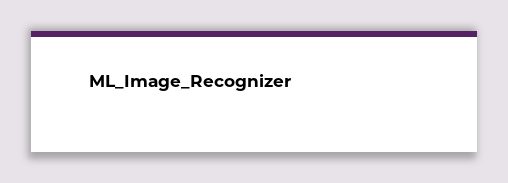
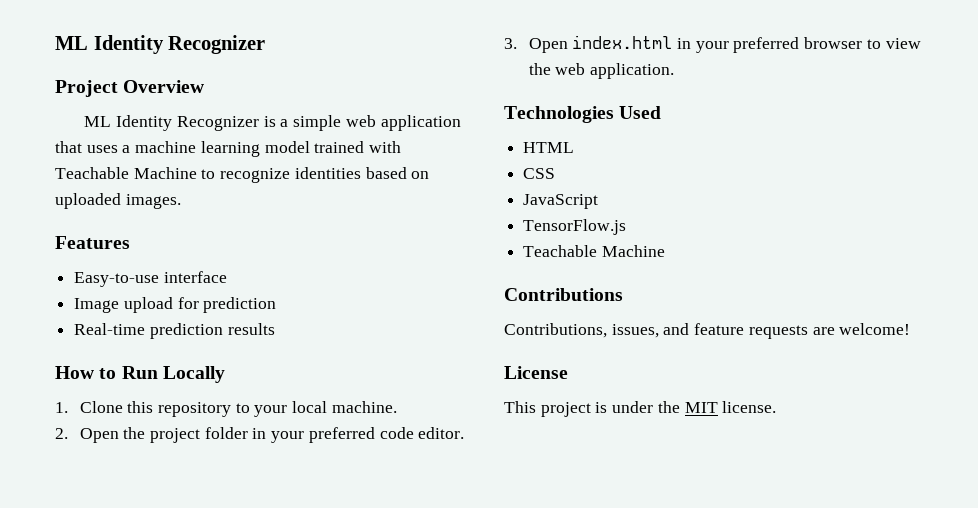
[89,74,291,91] ML_Image_Recognizer -> [55,35,266,54] [55,80,205,97] [84,115,461,131] [55,141,402,157] [55,167,430,183] [55,193,181,209] [55,236,130,249] [74,271,227,287] [74,297,277,313] [74,323,275,339] [55,366,225,383] [55,401,397,417] [55,427,465,443] [504,35,921,53] [528,63,675,79] [504,106,662,123] [523,142,575,153] [523,168,556,179] [523,194,599,209] [523,219,627,235] [523,245,665,257] [504,288,623,301] [504,323,911,339] [504,366,568,379] [504,401,777,417] ML Identity Recognizer // Project Overview // ML Identity Recognizer is a simple web application that uses a machine learning model trained with Teachable Machine to recognize identities based on uploaded images. // Features // Easy-to-use interface // Image upload for prediction // Real-time prediction results // How to Run Locally // 1. Clone this repository to your local machine. // 2. Open the project folder in your preferred code editor. // 3. Open index.html in your preferred browser to view the web application. // Technologies Used // HTML // CSS // JavaScript // TensorFlow.js // Teachable Machine // Contributions // Contributions, issues, and feature requests are welcome! // License // This project is under the MIT license.

